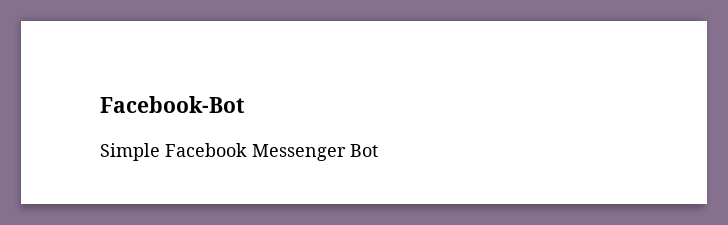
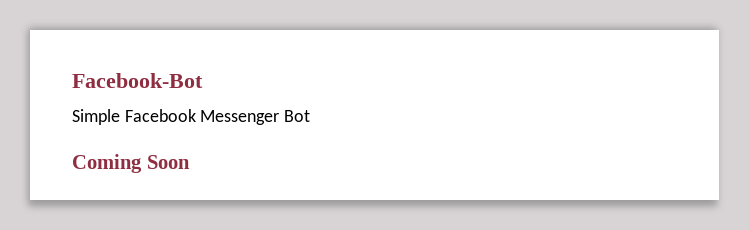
(378, 150) none -> [72,154,190,173] // Coming Soon

